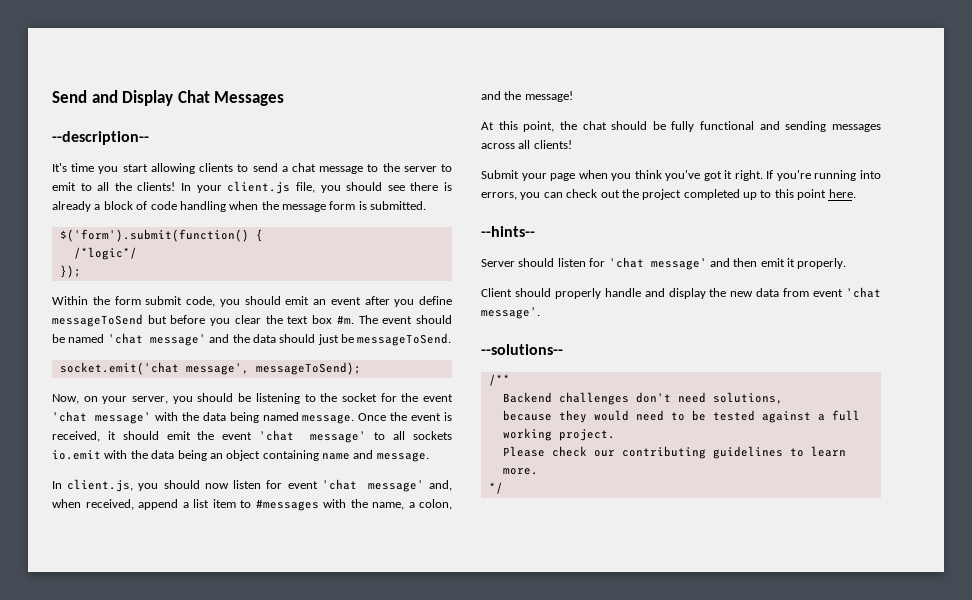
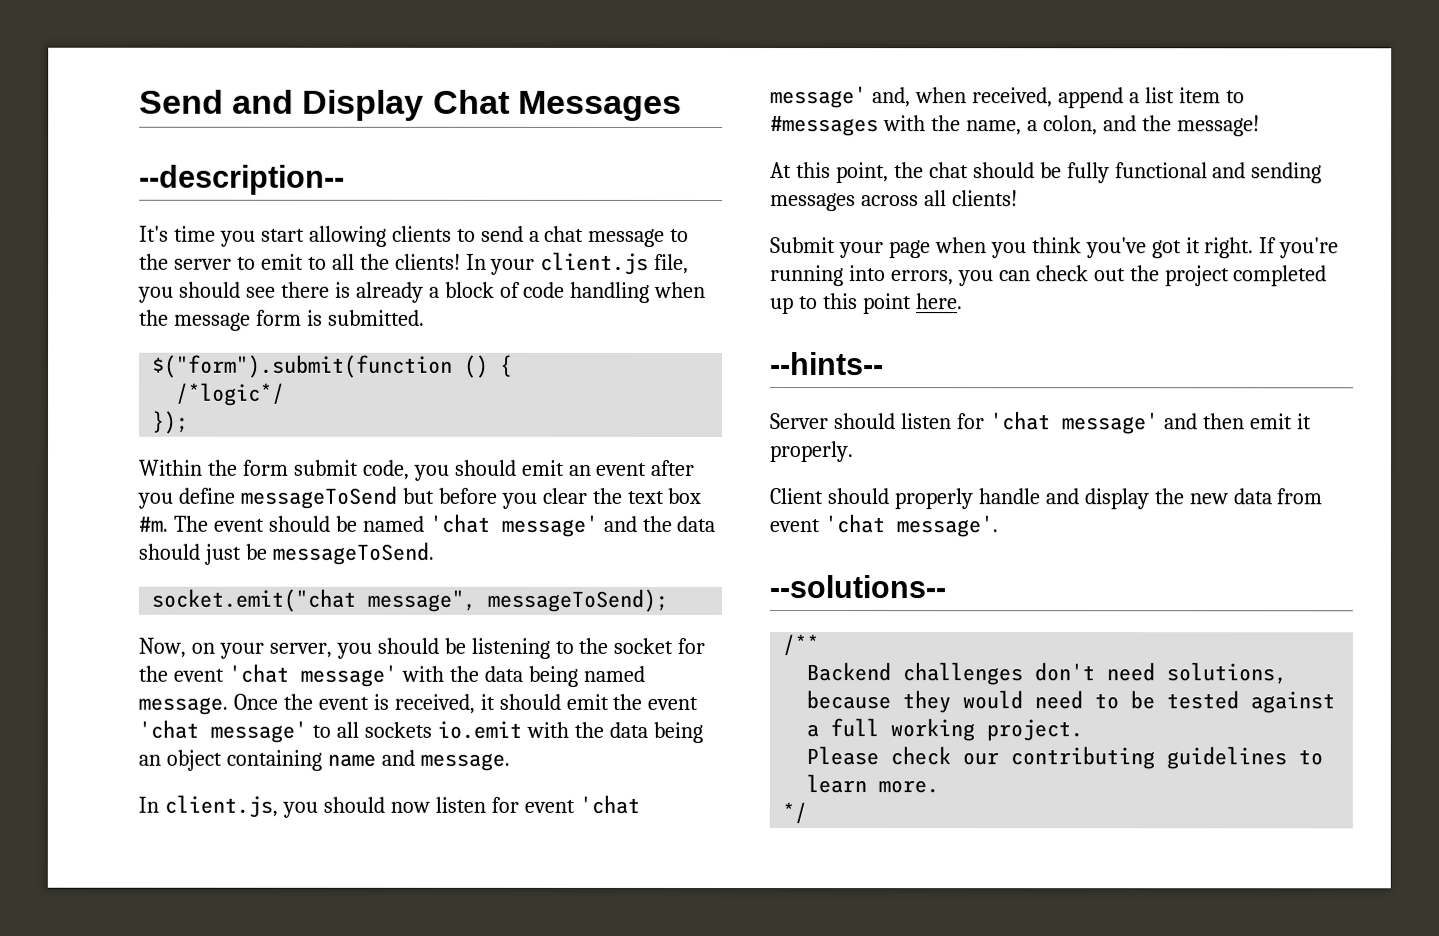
[59,229,249,242] $('form').submit(function() -> [152,354,490,378] $("form").submit(function ()
[59,362,249,375] socket.emit('chat message', -> [151,588,477,612] socket.emit("chat message",

